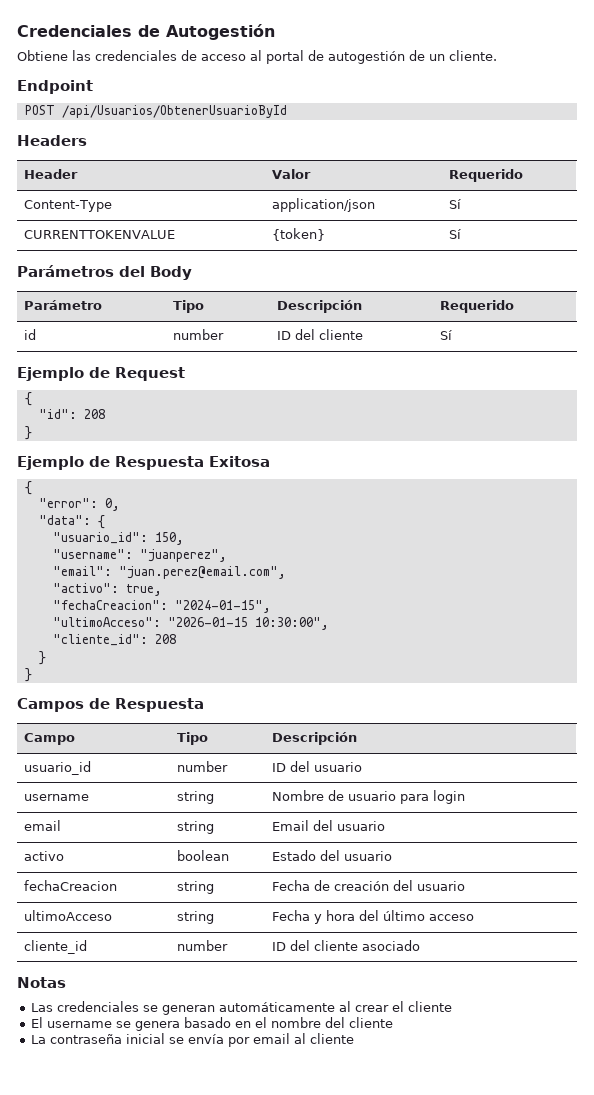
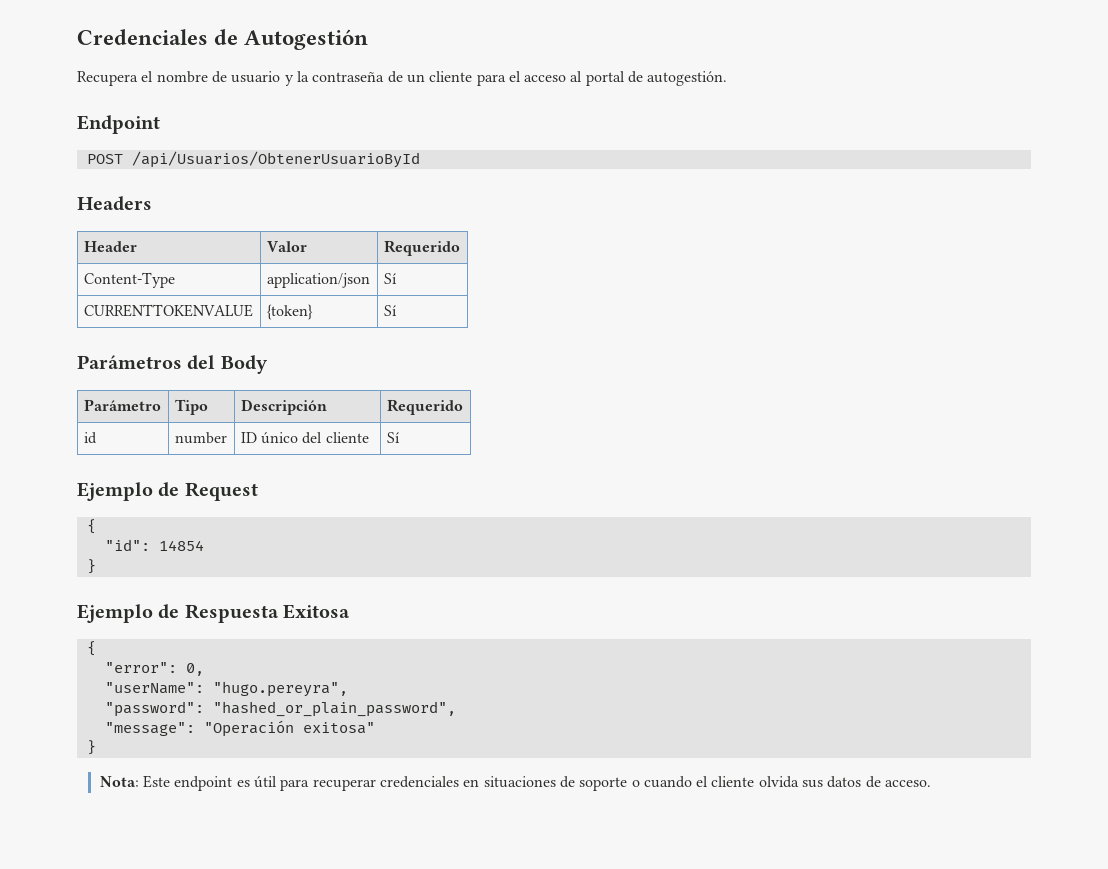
[17,50,497,64] Obtiene las credenciales de acceso al portal de autogestión de un cliente. -> [77,71,728,86] Recupera el nombre de usuario y la contraseña de un cliente para el acceso al portal de autogestión.
(291, 335) none -> [260,432,298,444] único
[83,409,105,419] 208 -> [158,540,204,551] 14854
[38,515,105,529] [52,532,184,545] [52,549,227,562] [52,566,286,579] [52,583,162,596] [52,600,271,613] [52,617,329,630] [52,634,176,646] [38,651,46,665] [24,668,32,682] [17,698,204,712] [23,733,75,745] [176,732,208,745] [271,732,357,745] [23,761,91,775] [176,761,228,772] [271,761,362,772] [23,794,89,801] [176,791,214,804] [271,790,465,804] [23,820,61,831] [176,821,214,834] [271,820,385,831] [23,851,64,861] [176,850,229,861] [271,850,392,861] [23,880,117,891] [176,881,214,894] [271,880,465,891] [23,910,112,921] [176,911,214,924] [271,910,474,924] [23,940,87,954] [176,940,228,951] [271,940,420,951] [17,977,66,988] [30,1001,452,1015] [30,1017,393,1031] [30,1033,354,1047] "data": { // "usuario_id": 150, // "username": "juanperez", // "email": "juan.perez@email.com", // "activo": true, // "fechaCreacion": "2024-01-15", // "ultimoAcceso": "2026-01-15 10:30:00", // "cliente_id": 208 // } // } // Campos de Respuesta // Campo | Tipo | Descripción // usuario_id | number | ID del usuario // username | string | Nombre de usuario para login // email | string | Email del usuario // activo | boolean | Estado del usuario // fechaCreacion | string | Fecha de creación del usuario // ultimoAcceso | string | Fecha y hora del último acceso // cliente_id | number | ID del cliente asociado // Notas // Las credenciales se generan automáticamente al crear el cliente // El username se genera basado en el nombre del cliente // La contraseña inicial se envía por email al cliente -> [104,681,348,697] [104,701,456,717] [104,720,375,737] [86,740,96,755] [99,775,932,791] "userName": "hugo.pereyra", // "password": "hashed_or_plain_password", // "message": "Operación exitosa" // } // Nota: Este endpoint es útil para recuperar credenciales en situaciones de soporte o cuando el cliente olvida sus datos de acceso.

